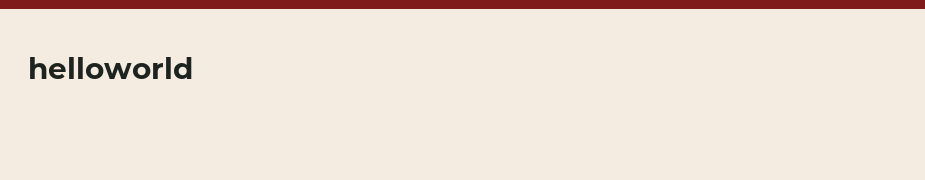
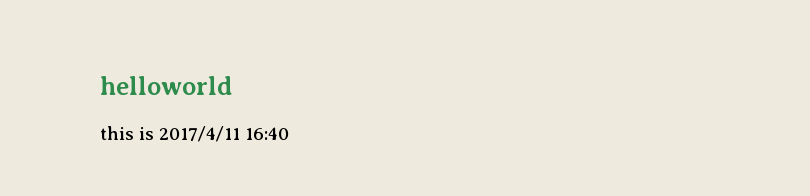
(193, 68) none -> [100,126,290,142] // this is 2017/4/11 16:40

